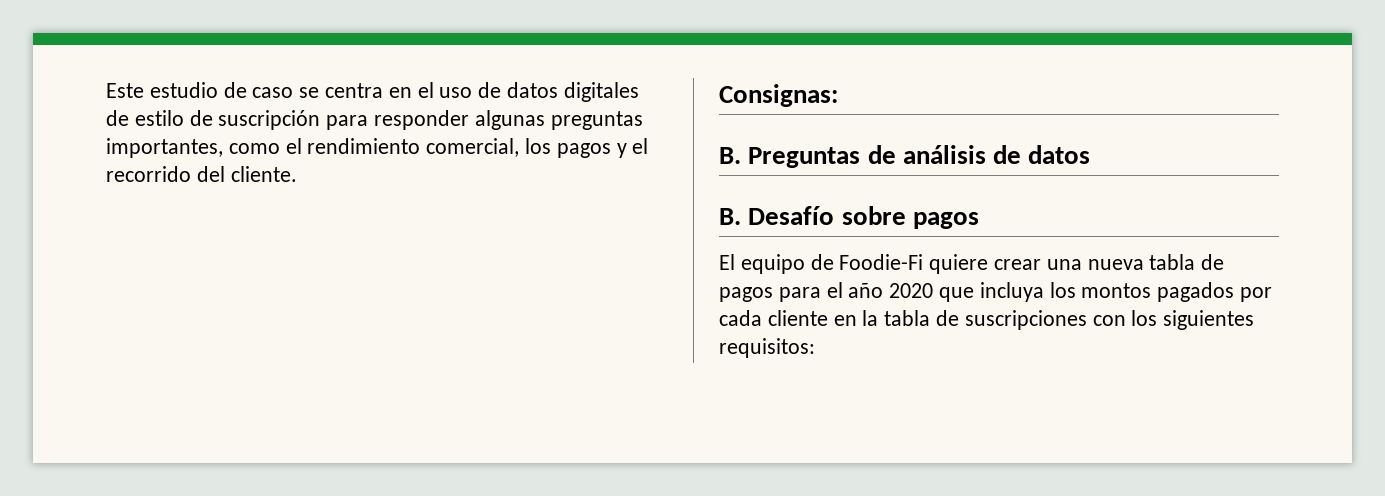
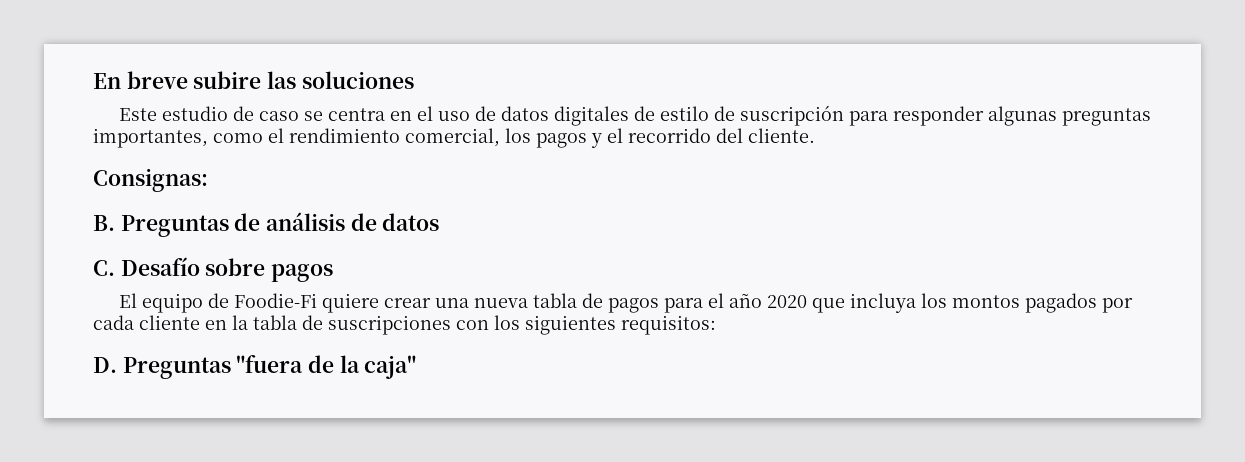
(106, 90) none -> [93,71,414,89] En breve subire las soluciones //
[719,208,741,225] B. -> [93,260,115,276] C.
(815, 348) none -> [93,355,417,379] // D. Preguntas "fuera de la caja"

